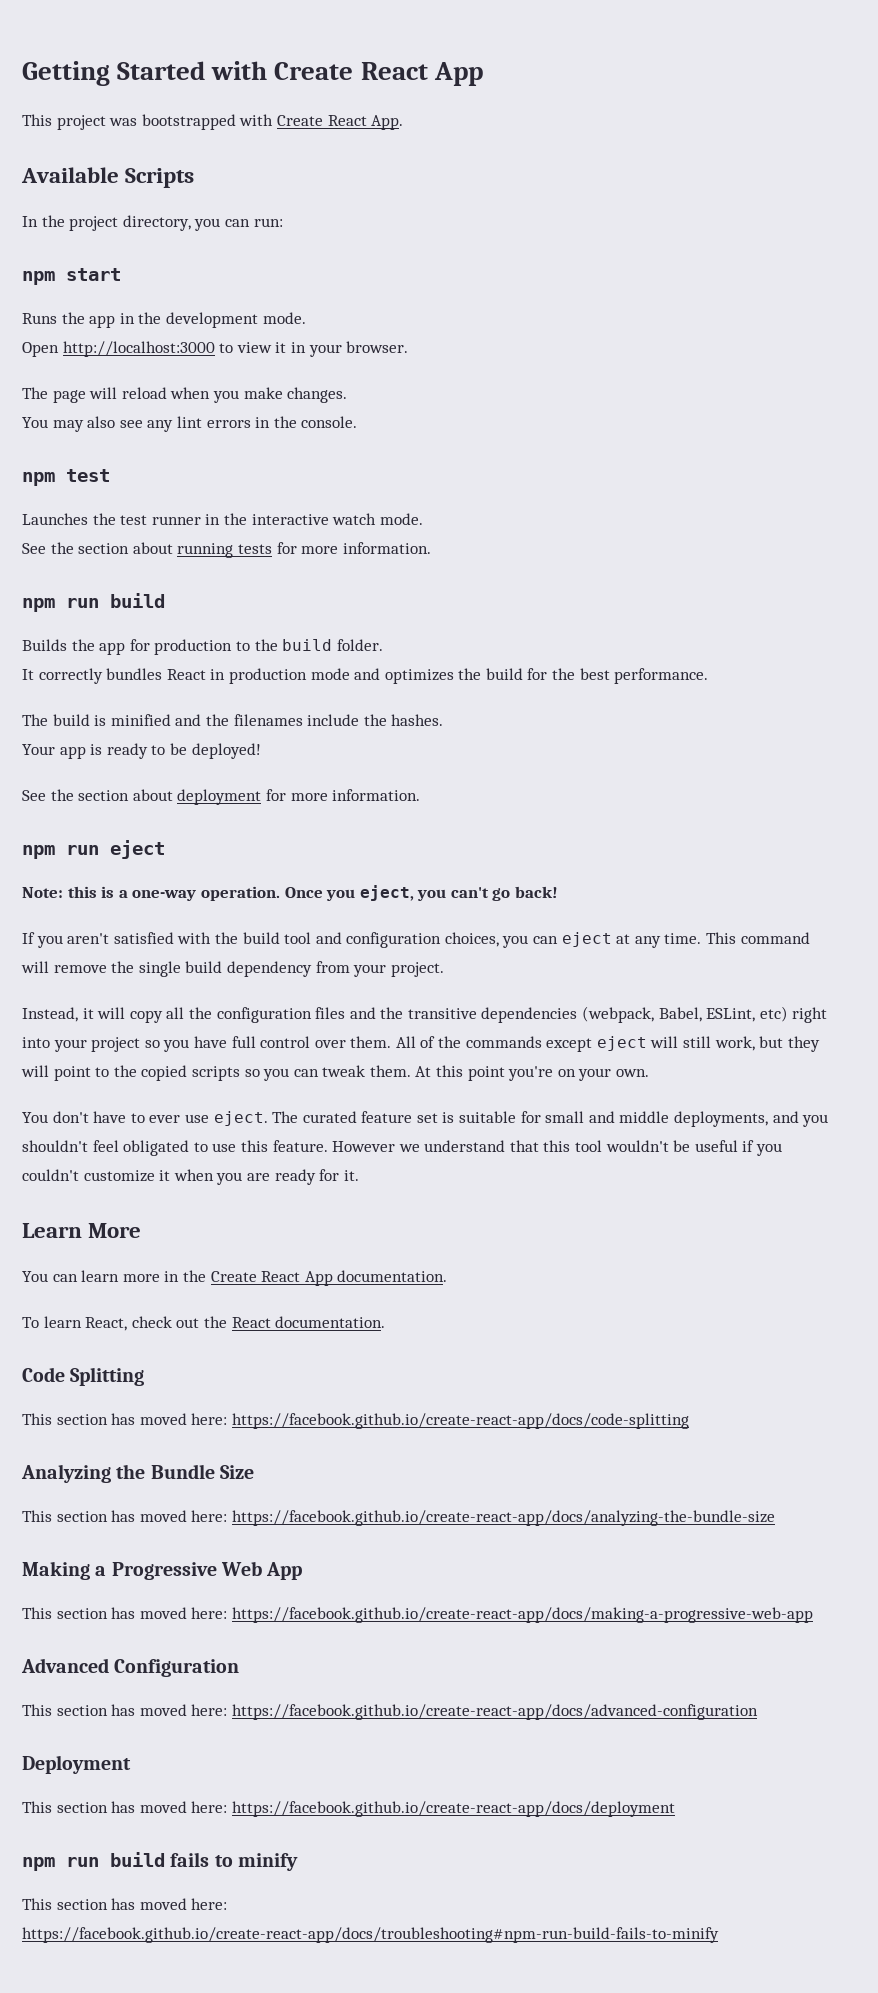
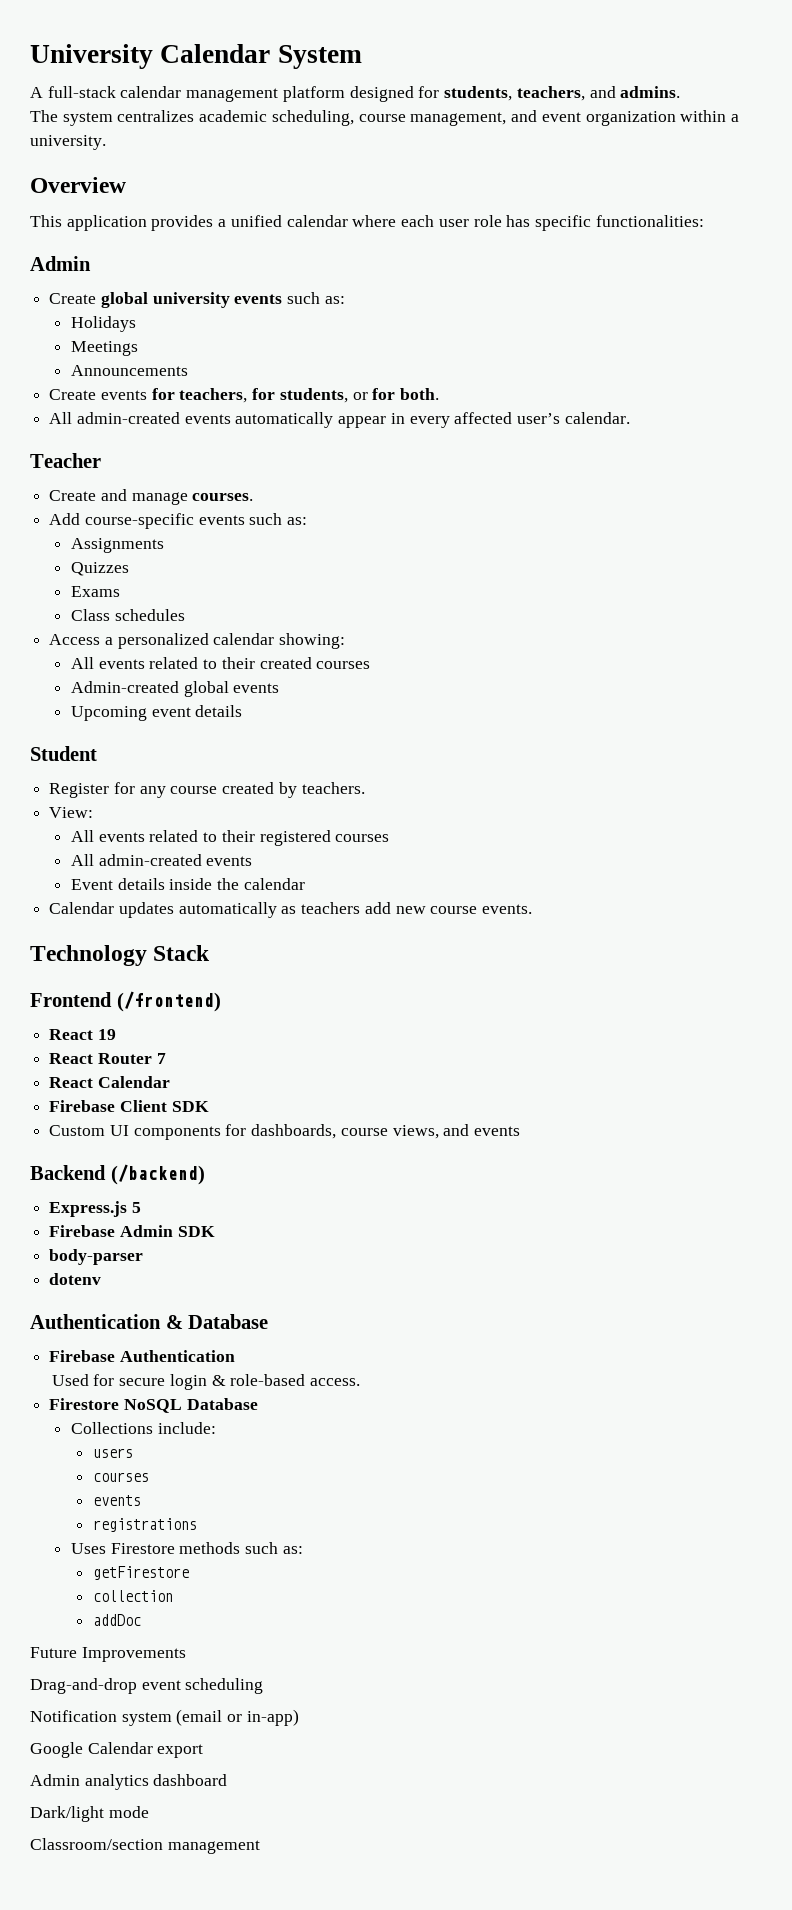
[22,61,483,86] [22,114,404,130] [21,167,195,188] [22,215,283,231] [22,268,121,285] [22,312,306,328] [22,341,409,357] [22,387,348,403] [22,416,358,432] [22,469,110,486] [22,513,423,525] [22,542,431,558] [22,593,165,612] [22,639,383,655] [22,668,709,684] [22,714,444,726] [22,743,261,759] [22,789,421,805] [22,840,165,859] [22,885,559,901] [22,932,810,948] [21,961,444,977] [22,1006,828,1023] [22,1036,820,1052] [21,1065,650,1081] [22,1111,829,1127] [22,1140,783,1156] [22,1169,359,1185] [22,1223,142,1238] [22,1270,448,1286] [22,1316,386,1331] [22,1367,145,1386] [22,1413,689,1429] [21,1464,254,1483] [22,1510,775,1526] [22,1561,303,1580] [22,1607,813,1623] [21,1658,240,1677] [22,1704,758,1720] [22,1755,131,1774] [22,1801,675,1817] [22,1852,298,1871] [22,1898,228,1910] [22,1927,719,1943] Getting Started with Create React App // This project was bootstrapped with Create React App. // Available Scripts // In the project directory, you can run: // npm start // Runs the app in the development mode. // Open http://localhost:3000 to view it in your browser. // The page will reload when you make changes. // You may also see any lint errors in the console. // npm test // Launches the test runner in the interactive watch mode. // See the section about running tests for more information. // npm run build // Builds the app for production to the build folder. // It correctly bundles React in production mode and optimizes the build for the best performance. // The build is minified and the filenames include the hashes. // Your app is ready to be deployed! // See the section about deployment for more information. // npm run eject // Note: this is a one-way operation. Once you eject, you can't go back! // If you aren't satisfied with the build tool and configuration choices, you can eject at any time. This command will remove the single build dependency from your project. // Instead, it will copy all the configuration files and the transitive dependencies (webpack, Babel, ESLint, etc) right into your project so you have full control over them. All of the commands except eject will still work, but they will point to the copied scripts so you can tweak them. At this point you're on your own. // You don't have to ever use eject. The curated feature set is suitable for small and middle deployments, and you shouldn't feel obligated to use this feature. However we understand that this tool wouldn't be useful if you couldn't customize it when you are ready for it. // Learn More // You can learn more in the Create React App documentation. // To learn React, check out the React documentation. // Code Splitting // This section has moved here: https://facebook.github.io/create-react-app/docs/code-splitting // Analyzing the Bundle Size // This section has moved here: https://facebook.github.io/create-react-app/docs/analyzing-the-bundle-size // Making a Progressive Web App // This section has moved here: https://facebook.github.io/create-react-app/docs/making-a-progressive-web-app // Advanced Configuration // This section has moved here: https://facebook.github.io/create-react-app/docs/advanced-configuration // Deployment // This section has moved here: https://facebook.github.io/create-react-app/docs/deployment // npm run build fails to minify // This section has moved here: https://facebook.github.io/create-react-app/docs/troubleshooting#npm-run-build-fails-to-minify -> [30,44,362,69] [30,86,681,102] [30,110,739,126] [30,135,106,150] [30,177,126,193] [30,215,704,231] [30,256,91,271] [49,292,345,308] [70,316,136,332] [70,341,138,356] [70,365,188,376] [49,388,440,403] [49,412,630,428] [30,453,101,468] [49,489,254,505] [49,513,308,529] [70,538,164,553] [70,562,129,576] [70,586,120,597] [70,609,185,621] [49,633,346,649] [70,657,371,669] [70,681,280,697] [70,705,243,721] [30,746,97,761] [49,782,365,798] [49,807,94,818] [70,830,390,846] [70,854,253,866] [70,878,305,890] [49,902,533,918] [30,945,211,966] [30,991,221,1012] [49,1029,116,1040] [49,1053,166,1064] [49,1076,170,1088] [49,1100,209,1112] [49,1124,521,1140] [30,1164,205,1185] [49,1201,141,1217] [49,1225,215,1237] [49,1249,144,1265] [49,1273,102,1285] [30,1314,269,1329] [49,1350,235,1362] [51,1374,361,1390] [49,1398,258,1413] [70,1422,216,1434] [92,1448,133,1458] [92,1472,149,1482] [92,1495,141,1506] [92,1518,197,1532] [70,1542,303,1554] [92,1566,189,1580] [92,1590,173,1602] [92,1614,141,1626] [30,1647,186,1662] [30,1678,264,1694] [30,1709,299,1726] [30,1742,204,1758] [30,1774,228,1790] [30,1806,149,1822] [30,1838,260,1854] University Calendar System // A full-stack calendar management platform designed for students, teachers, and admins. // The system centralizes academic scheduling, course management, and event organization within a university. // Overview // This application provides a unified calendar where each user role has specific functionalities: // Admin // Create global university events such as: // Holidays // Meetings // Announcements // Create events for teachers, for students, or for both. // All admin-created events automatically appear in every affected user’s calendar. // Teacher // Create and manage courses. // Add course-specific events such as: // Assignments // Quizzes // Exams // Class schedules // Access a personalized calendar showing: // All events related to their created courses // Admin-created global events // Upcoming event details // Student // Register for any course created by teachers. // View: // All events related to their registered courses // All admin-created events // Event details inside the calendar // Calendar updates automatically as teachers add new course events. // Technology Stack // Frontend (/frontend) // React 19 // React Router 7 // React Calendar // Firebase Client SDK // Custom UI components for dashboards, course views, and events // Backend (/backend) // Express.js 5 // Firebase Admin SDK // body-parser // dotenv // Authentication & Database // Firebase Authentication // Used for secure login & role-based access. // Firestore NoSQL Database // Collections include: // users // courses // events // registrations // Uses Firestore methods such as: // getFirestore // collection // addDoc // Future Improvements // Drag-and-drop event scheduling // Notification system (email or in-app) // Google Calendar export // Admin analytics dashboard // Dark/light mode // Classroom/section management

